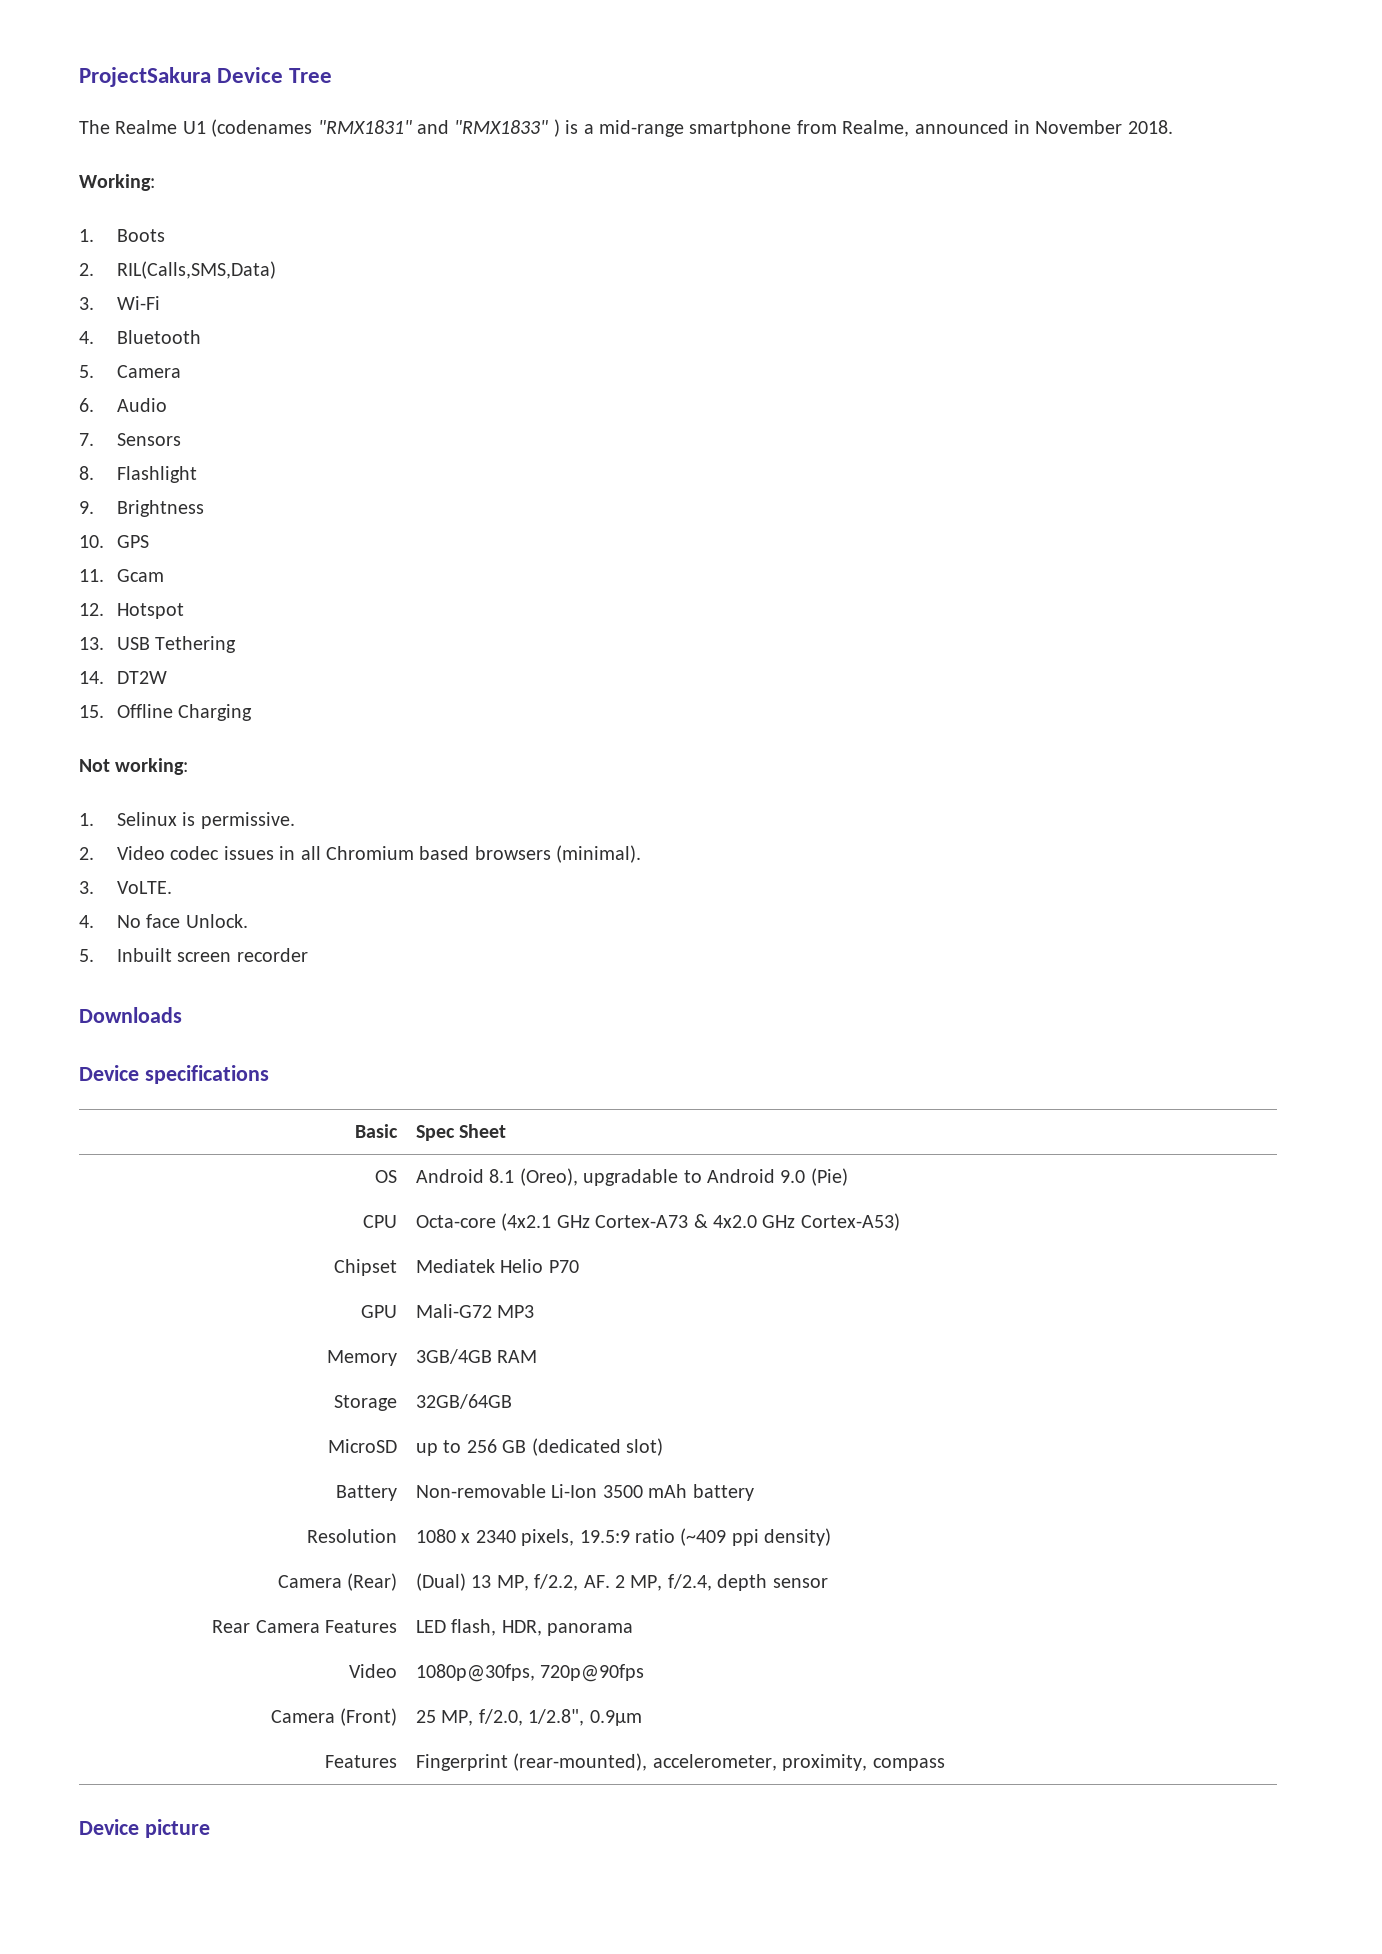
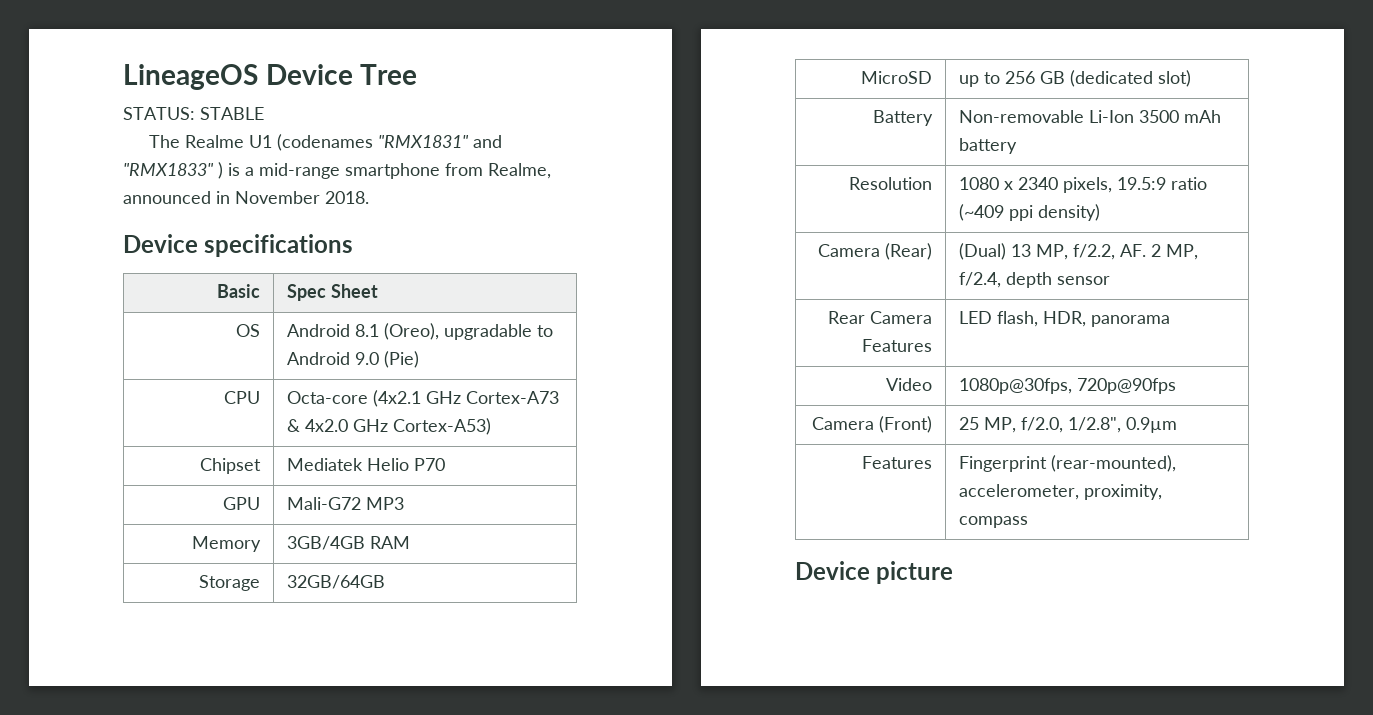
[79,67,211,87] ProjectSakura -> [123,64,258,90] LineageOS
(333, 75) none -> [123,107,264,120] // STATUS: STABLE
[79,174,155,191] [79,229,165,242] [79,261,276,279] [79,296,160,310] [79,330,201,344] [79,365,181,378] [79,398,167,412] [79,433,181,446] [79,466,197,483] [79,500,204,517] [79,535,149,548] [79,569,164,582] [79,603,184,619] [79,636,237,653] [79,671,167,684] [79,704,253,721] [79,758,189,775] [79,812,295,829] [79,845,642,863] [79,881,172,894] [79,914,248,928] [79,948,308,962] [79,1007,182,1023] // Working: // 1. Boots // 2. RIL(Calls,SMS,Data) // 3. Wi-Fi // 4. Bluetooth // 5. Camera // 6. Audio // 7. Sensors // 8. Flashlight // 9. Brightness // 10. GPS // 11. Gcam // 12. Hotspot // 13. USB Tethering // 14. DT2W // 15. Offline Charging // Not working: // 1. Selinux is permissive. // 2. Video codec issues in all Chromium based browsers (minimal). // 3. VoLTE. // 4. No face Unlock. // 5. Inbuilt screen recorder // Downloads -> (369, 197) none

